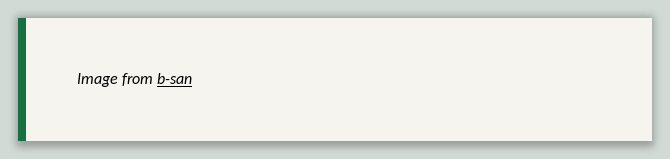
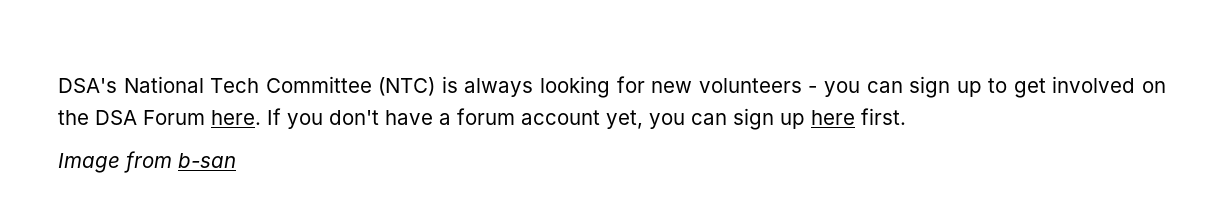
(77, 80) none -> [58,76,1166,98] [58,108,906,130] DSA's National Tech Committee (NTC) is always looking for new volunteers - you can sign up to get involved on the DSA Forum here. If you don't have a forum account yet, you can sign up here first. //

